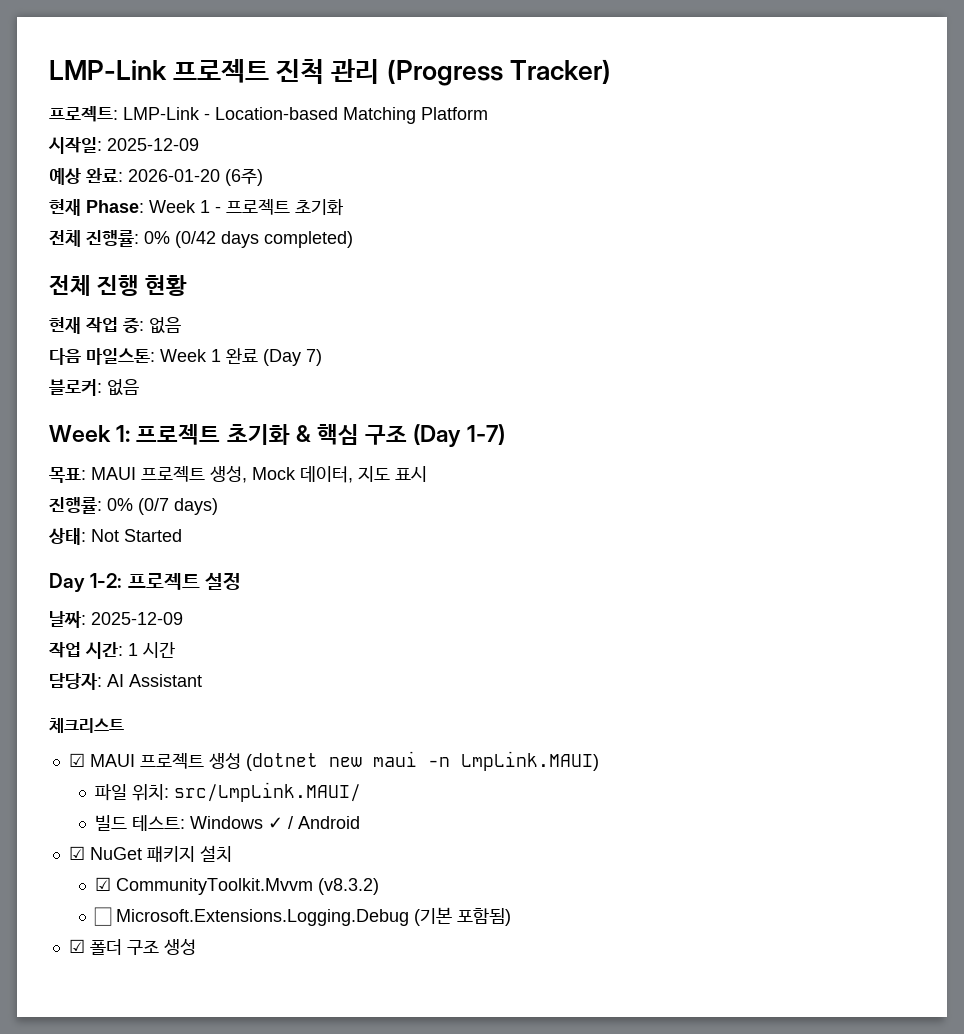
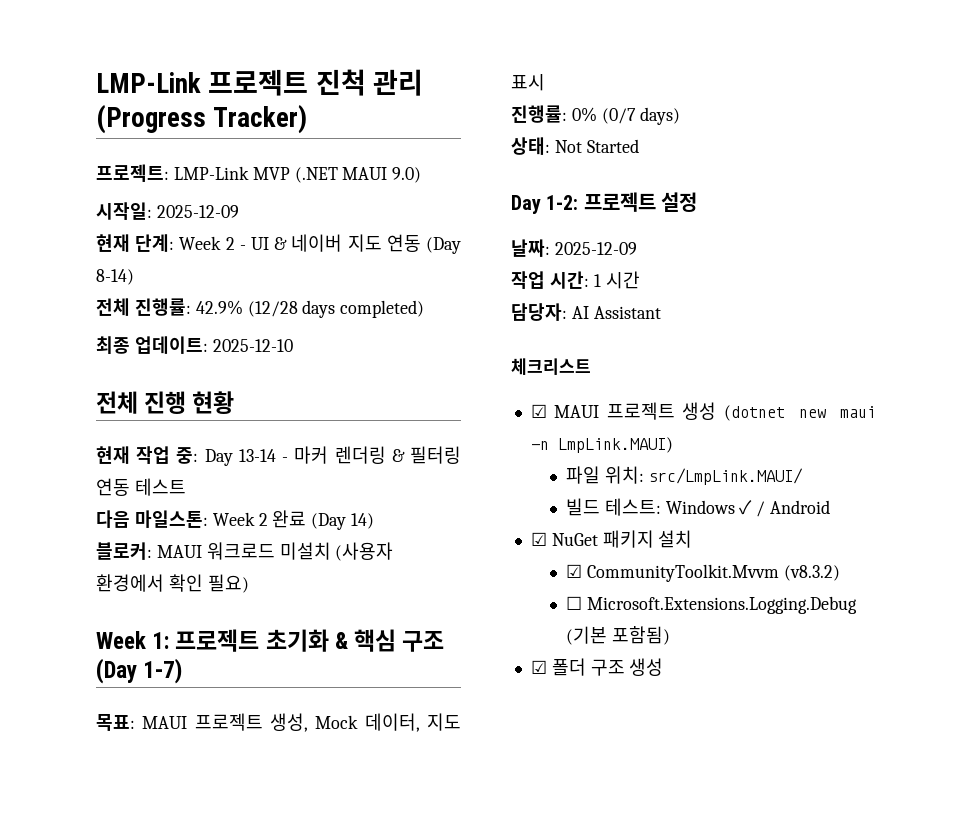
[204,107,488,124] [48,137,199,154] [49,168,263,186] [49,198,344,216] - Location-based Matching Platform // 시작일: 2025-12-09 // 예상 완료: 2026-01-20 (6주) // 현재 Phase: Week 1 - 프로젝트 초기화 -> [252,167,422,183] [96,202,239,220] [96,234,461,254] [96,269,134,285] MVP (.NET MAUI 9.0) // 시작일: 2025-12-09 // 현재 단계: Week 2 - UI & 네이버 지도 연동 (Day 8-14)
[144,231,216,248] 0% (0/42 -> [195,300,298,317] 42.9% (12/28
(353, 239) none -> [96,336,293,354] // 최종 업데이트: 2025-12-10
[149,317,181,334] 없음 -> [204,446,462,466] [96,478,186,496] Day 13-14 - 마커 렌더링 & 필터링 연동 테스트
[211,349,221,362] 1 -> [258,513,268,526] 2
[306,349,322,366] 7) -> [351,513,375,529] 14)
[107,379,139,396] 없음 -> [156,542,394,561] [96,574,249,593] MAUI 워크로드 미설치 (사용자 환경에서 확인 필요)

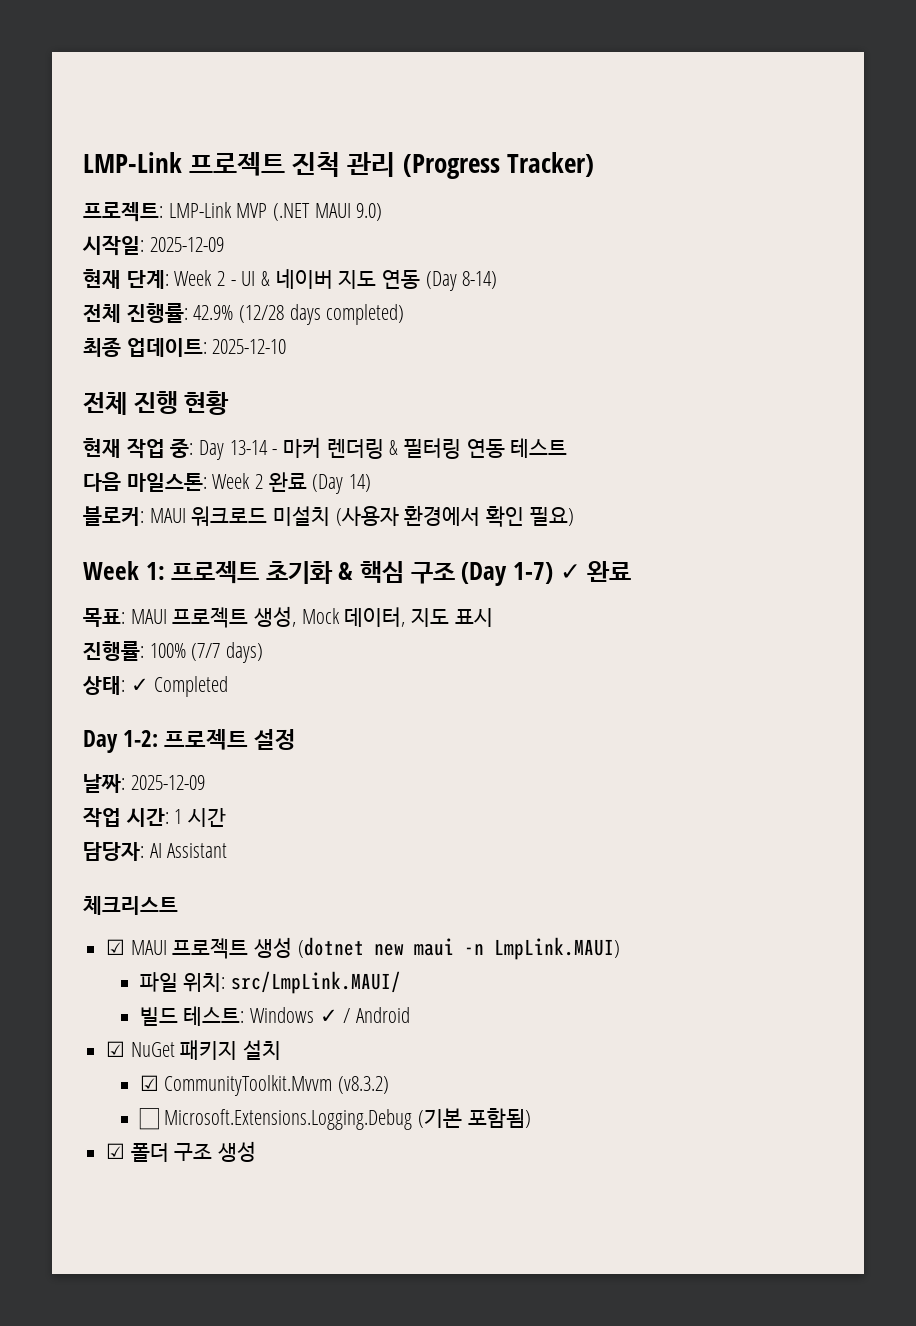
(183, 671) none -> [559,561,632,582] ✓ 완료
[571,107,636,124] 0% (0/7 -> [149,643,221,661] 100% (7/7
[554,139,639,153] Not Started -> [130,676,229,697] ✓ Completed

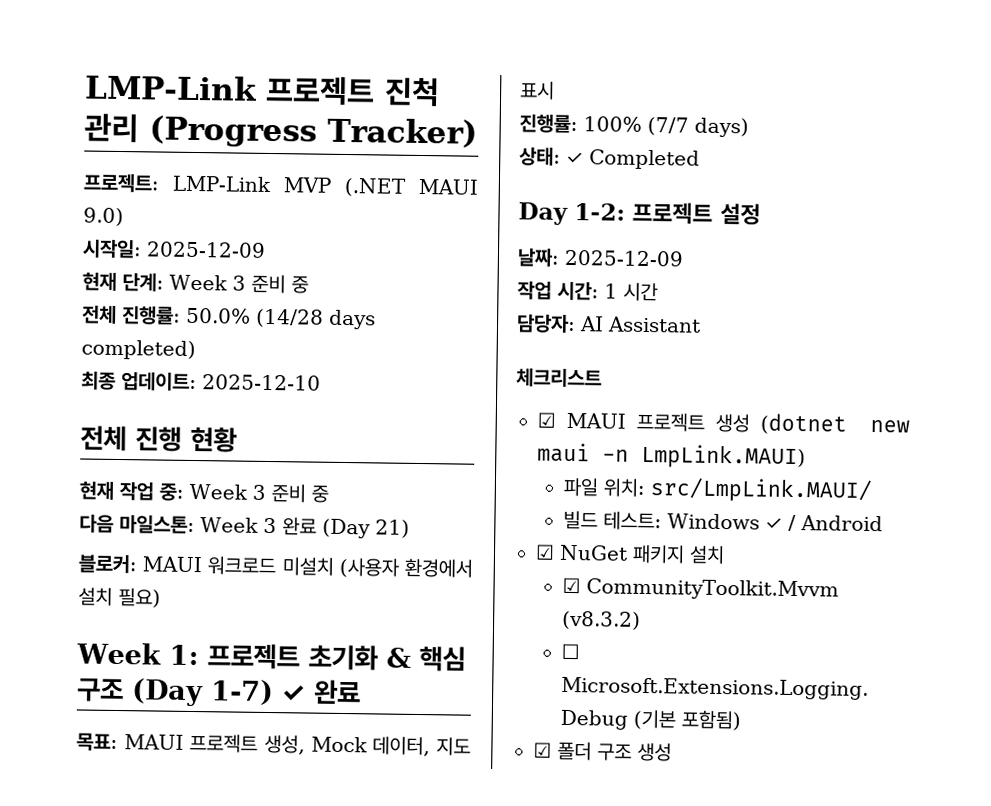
[217,269,498,291] 2 - UI & 네이버 지도 연동 (Day 8-14) -> [231,274,309,294] 3 준비 중
[193,305,285,323] 42.9% (12/28 -> [186,307,324,328] 50.0% (14/28
[199,437,568,460] Day 13-14 - 마커 렌더링 & 필터링 연동 테스트 -> [189,483,329,503] Week 3 준비 중
[255,474,264,489] 2 -> [262,517,277,534] 3
[349,474,372,492] 14) -> [374,519,410,538] 21)
[486,506,525,527] 확인 -> [78,587,113,606] 설치

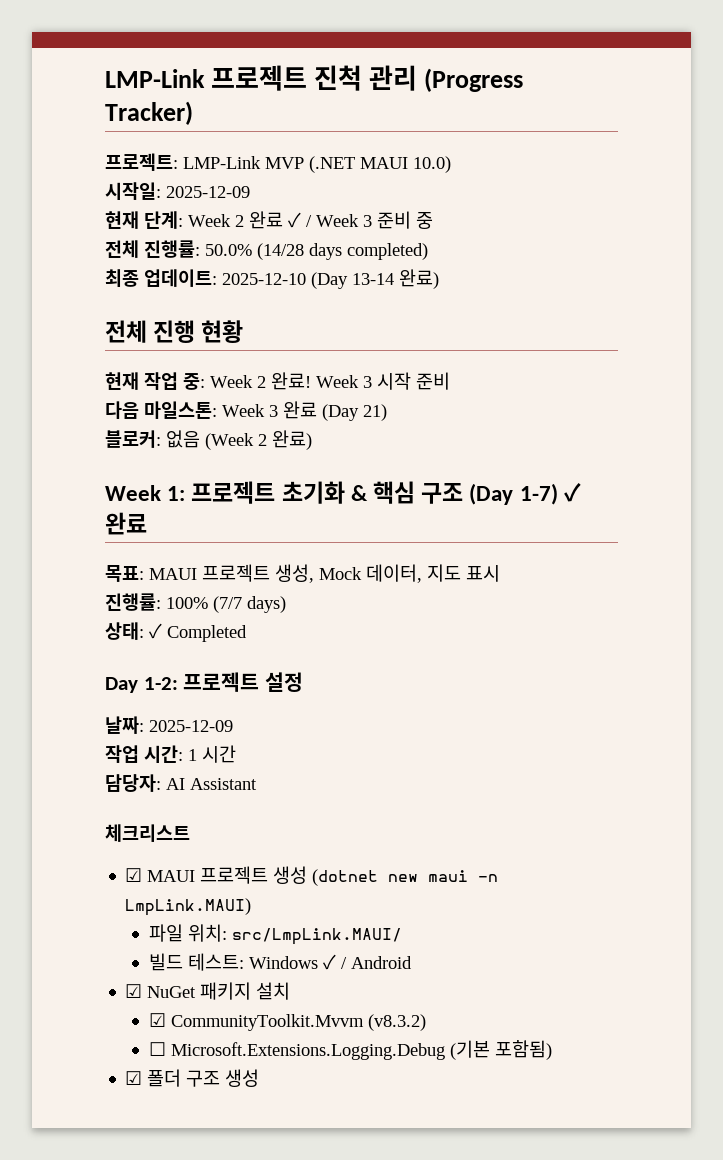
[83,207,124,227] 9.0) -> [413,156,451,173] 10.0)
(228, 282) none -> [235,211,359,229] 2 완료 ✓ / Week
(321, 382) none -> [311,269,439,289] (Day 13-14 완료)
[251,484,329,503] 3 준비 중 -> [257,372,450,390] 2 완료! Week 3 시작 준비
[142,556,473,578] [78,587,161,608] MAUI 워크로드 미설치 (사용자 환경에서 설치 필요) -> [166,430,312,450] 없음 (Week 2 완료)

